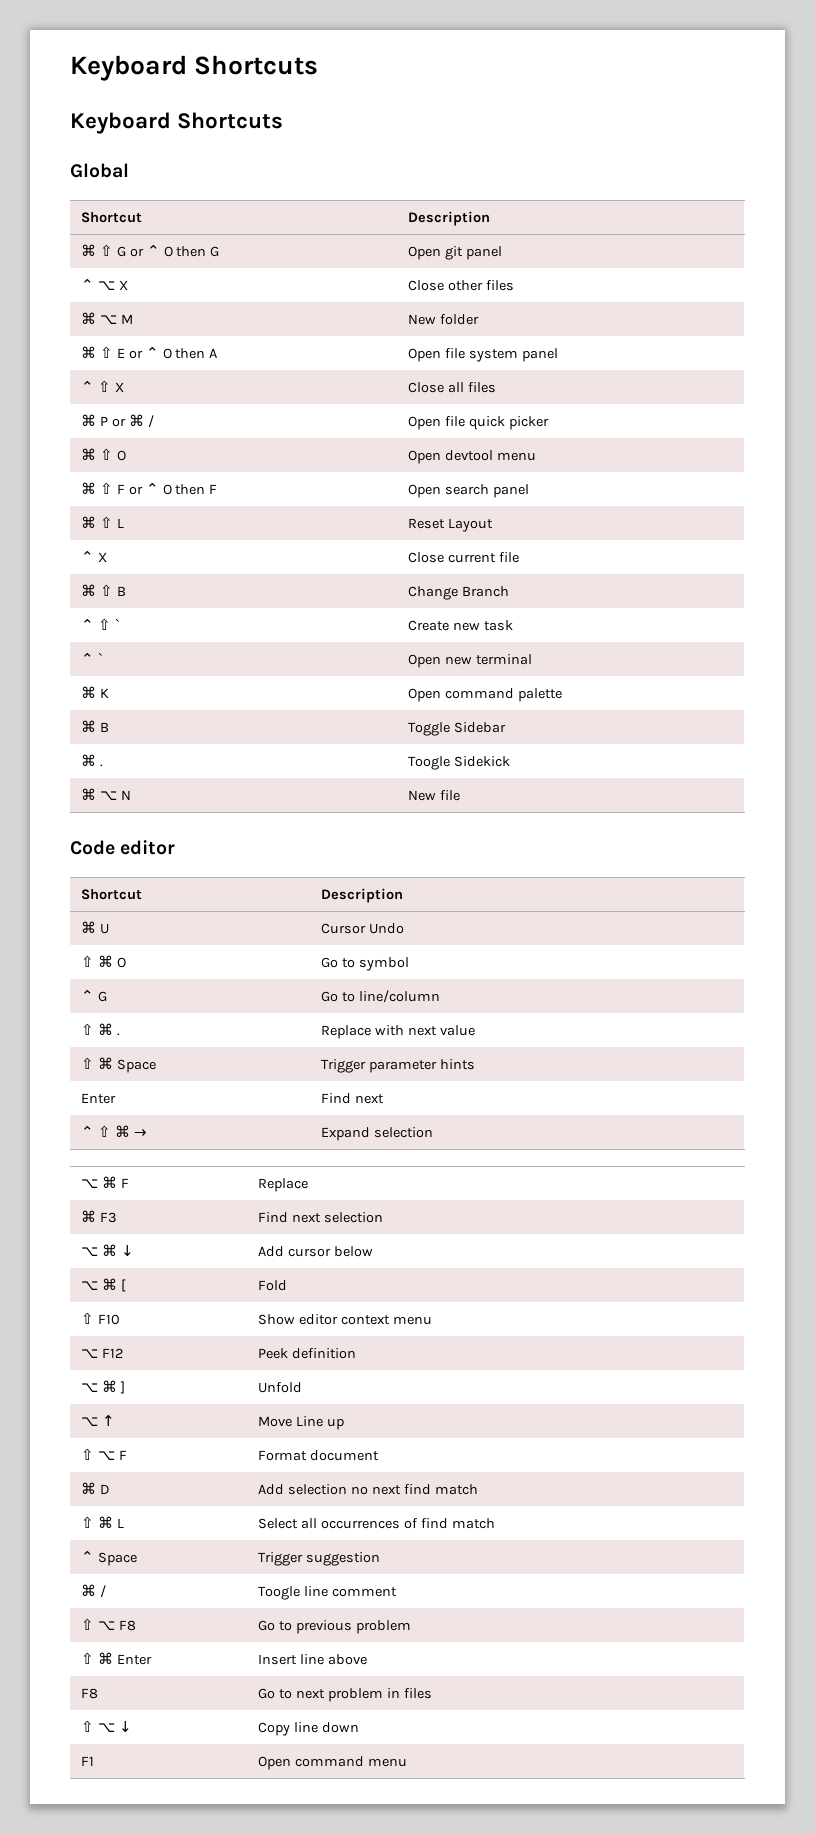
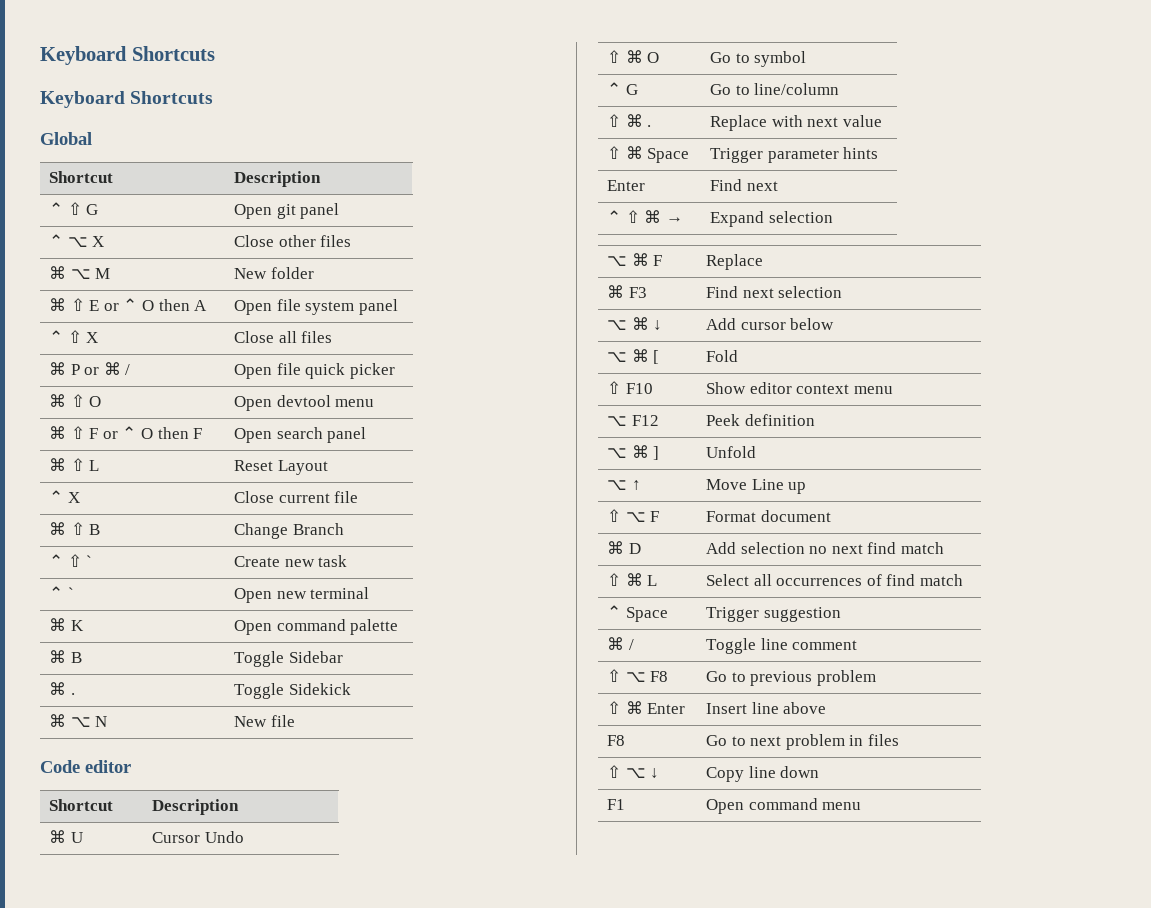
[80,244,96,256] ⌘ -> [48,202,63,215] ⌃
[129,245,220,257] or ⌃ O then G -> (99, 209) none
[407,756,450,770] Toogle -> [233,683,284,699] Toggle
[257,1586,300,1600] Toogle -> [705,638,756,654] Toggle

